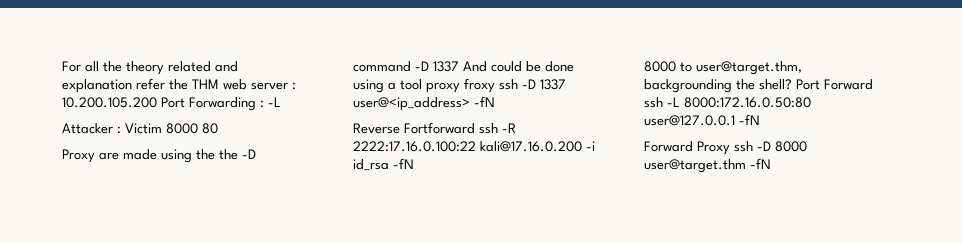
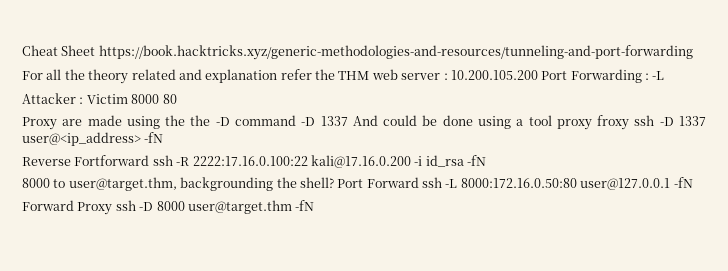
(62, 66) none -> [22,45,693,60] Cheat Sheet https://book.hacktricks.xyz/generic-methodologies-and-resources/tunneling-and-port-forwarding //

